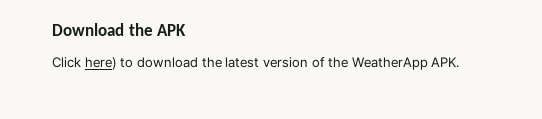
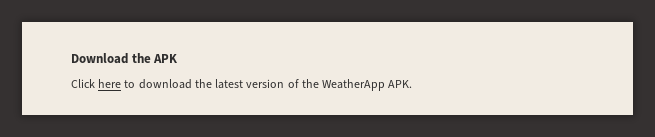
[84,57,117,70] here) -> [98,79,122,88] here

